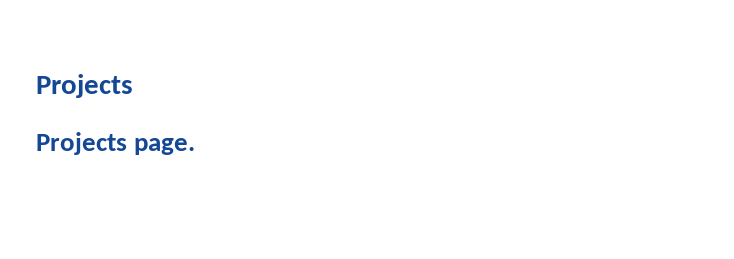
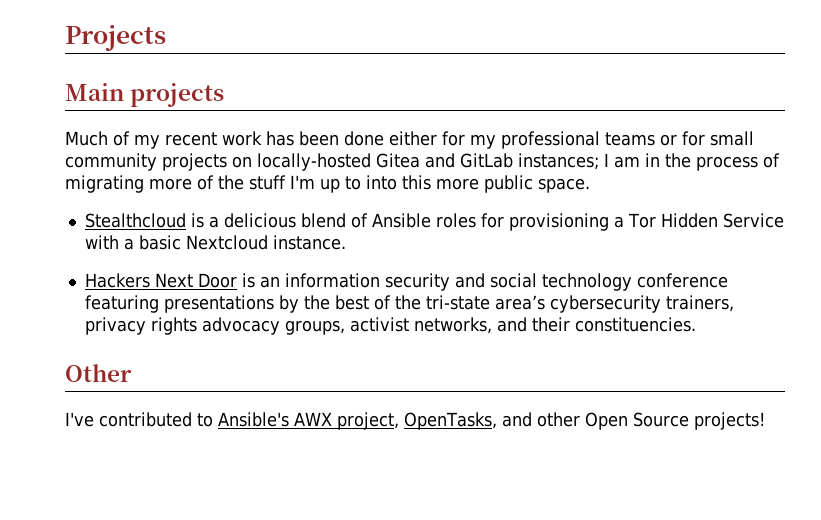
[36,132,196,155] Projects page. -> [65,83,225,107] [65,131,754,149] [65,153,780,171] [65,175,590,193] [84,213,784,231] [84,235,346,250] [84,273,728,291] [84,295,734,313] [84,317,696,335] [65,364,132,382] [65,412,765,430] Main projects // Much of my recent work has been done either for my professional teams or for small community projects on locally-hosted Gitea and GitLab instances; I am in the process of migrating more of the stuff I'm up to into this more public space. // Stealthcloud is a delicious blend of Ansible roles for provisioning a Tor Hidden Service with a basic Nextcloud instance. // Hackers Next Door is an information security and social technology conference featuring presentations by the best of the tri-state area’s cybersecurity trainers, privacy rights advocacy groups, activist networks, and their constituencies. // Other // I've contributed to Ansible's AWX project, OpenTasks, and other Open Source projects!

